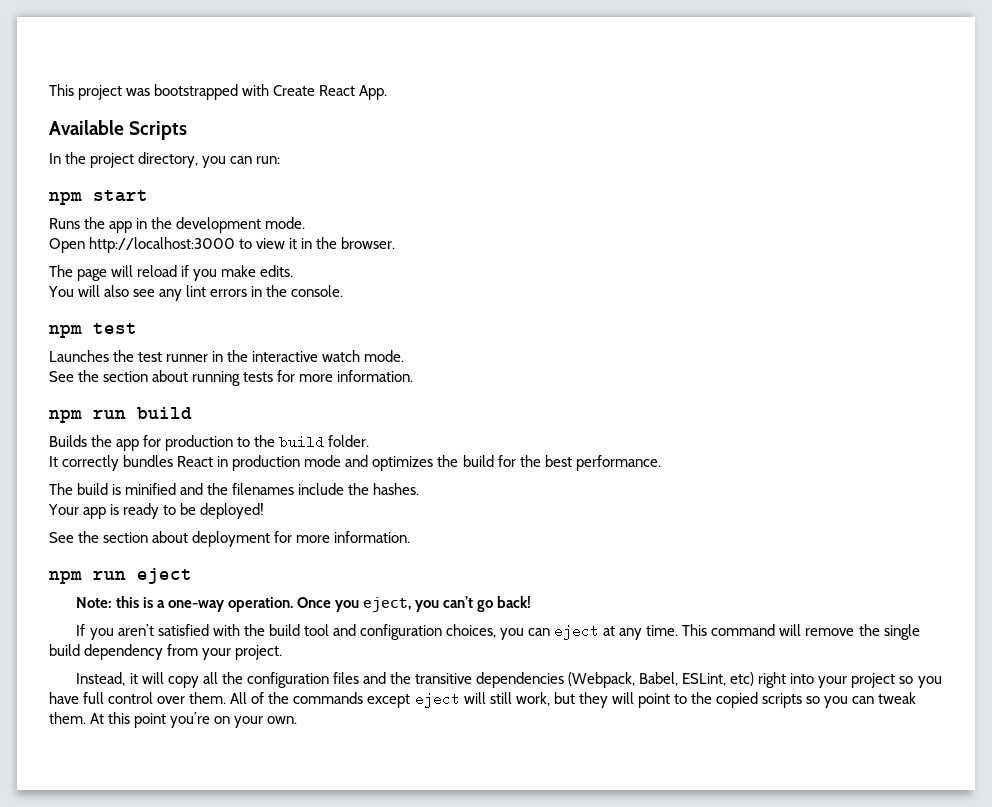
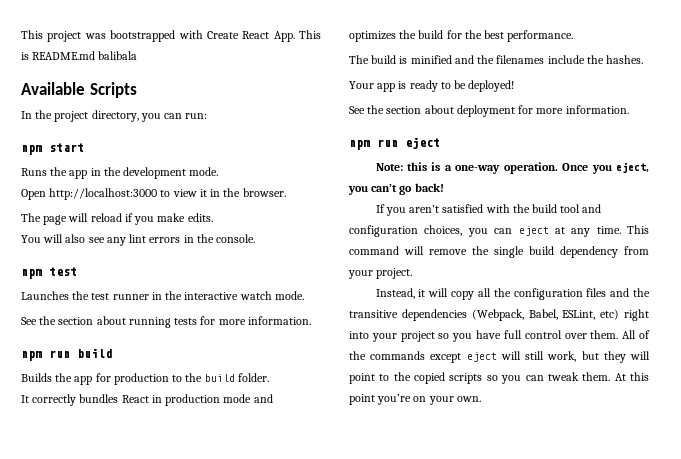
(388, 92) none -> [299,30,321,39] [21,51,138,60] This is README.md balibala

